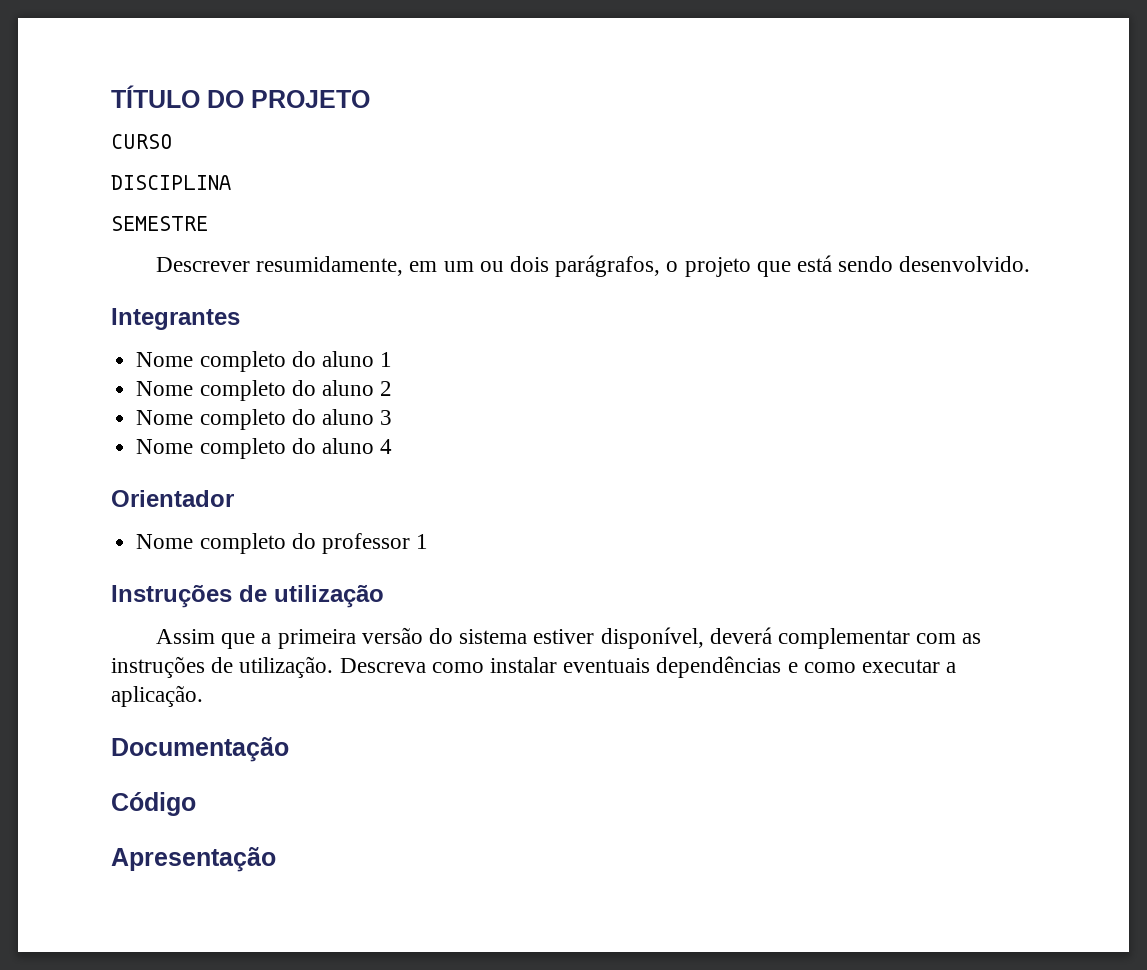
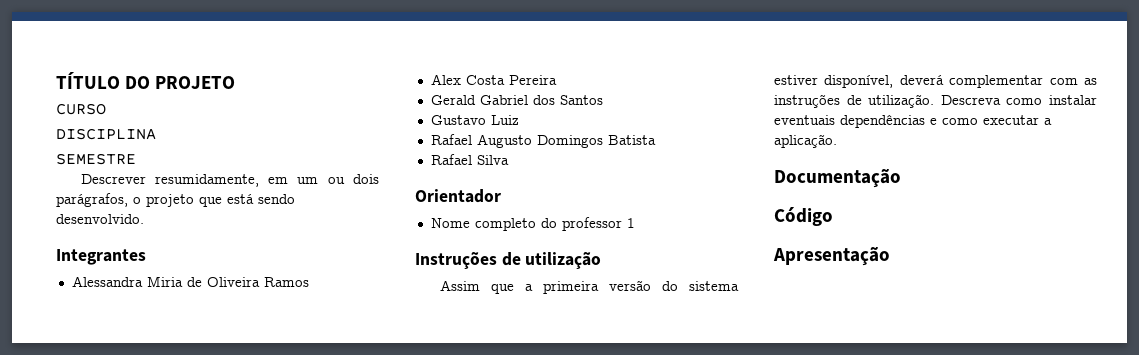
[136,351,393,372] [136,380,393,401] [136,409,393,430] [136,438,393,459] Nome completo do aluno 1 // Nome completo do aluno 2 // Nome completo do aluno 3 // Nome completo do aluno 4 -> [71,276,309,287] [430,74,557,85] [430,95,603,105] [430,115,519,125] [430,134,656,148] [430,154,509,165] Alessandra Miria de Oliveira Ramos // Alex Costa Pereira // Gerald Gabriel dos Santos // Gustavo Luiz // Rafael Augusto Domingos Batista // Rafael Silva

